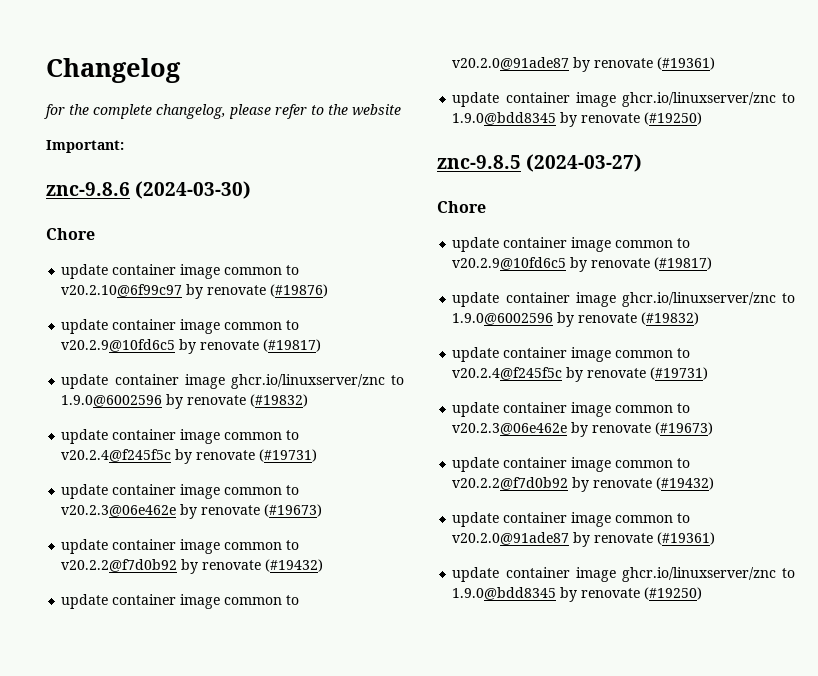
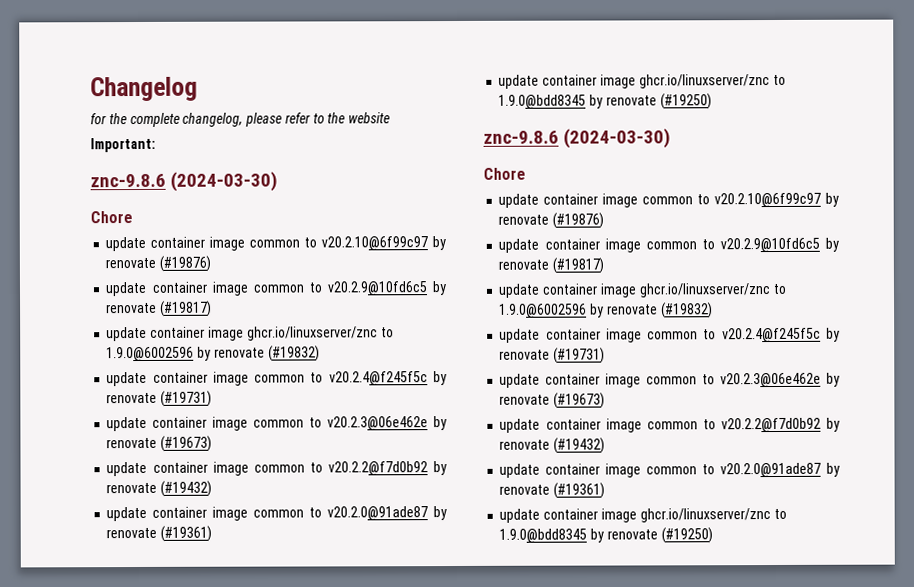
[437,154,643,172] [437,201,486,213] znc-9.8.5 (2024-03-27) // Chore -> [483,128,672,149] [483,167,526,180] [498,192,839,208] [498,212,605,229] znc-9.8.6 (2024-03-30) // Chore // update container image common to v20.2.10@6f99c97 by renovate (#19876)

